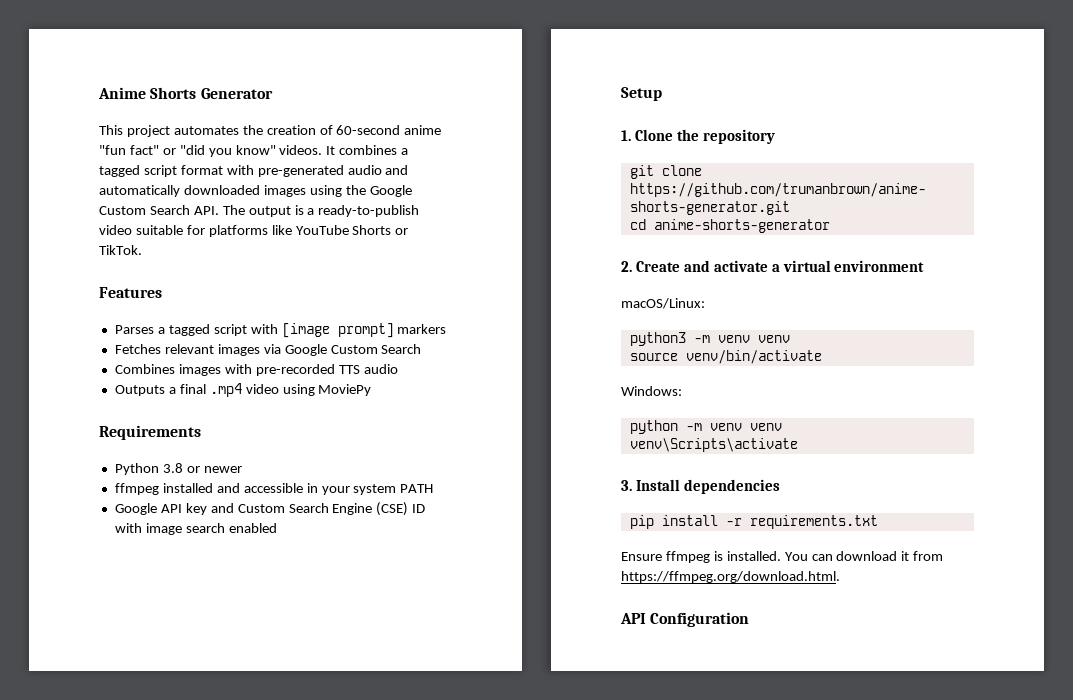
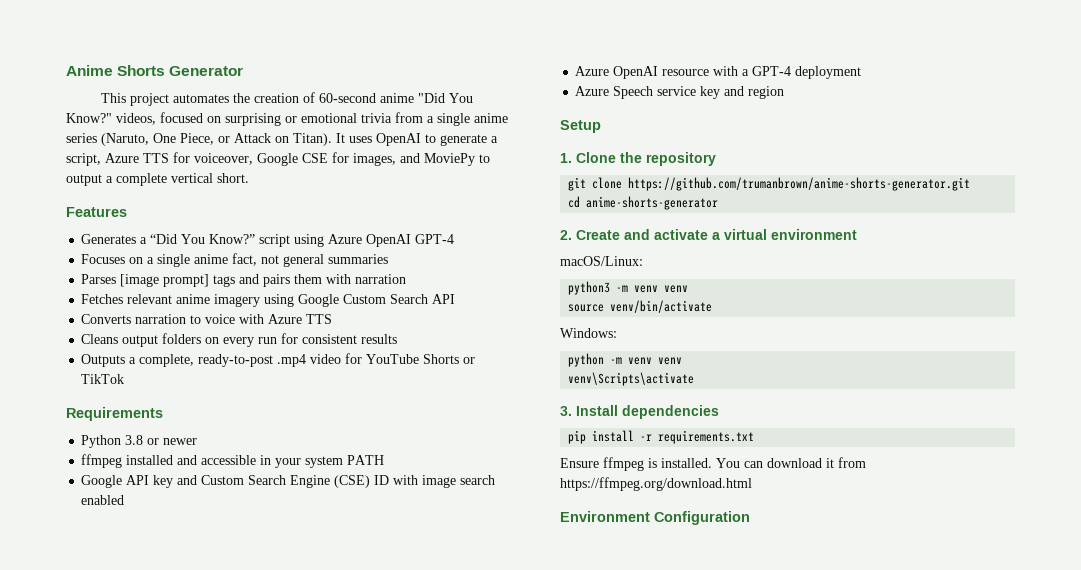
[99,145,409,157] [99,165,409,177] [99,185,412,197] [99,205,420,217] [99,225,409,237] [99,245,142,255] [99,287,162,298] [114,323,447,338] [114,344,422,356] [114,364,398,376] [114,383,372,397] "fun fact" or "did you know" videos. It combines a tagged script format with pre-generated audio and automatically downloaded images using the Google Custom Search API. The output is a ready-to-publish video suitable for platforms like YouTube Shorts or TikTok. // Features // Parses a tagged script with [image prompt] markers // Fetches relevant images via Google Custom Search // Combines images with pre-recorded TTS audio // Outputs a final .mp4 video using MoviePy -> [418,93,474,103] [66,112,508,126] [66,133,498,146] [66,152,490,166] [66,173,249,186] [66,207,127,217] [81,234,455,247] [81,253,389,267] [81,274,407,287] [81,294,456,307] [81,314,333,324] [81,333,398,347] [81,353,476,367] [81,374,125,384] "Did You Know?" videos, focused on surprising or emotional trivia from a single anime series (Naruto, One Piece, or Attack on Titan). It uses OpenAI to generate a script, Azure TTS for voiceover, Google CSE for images, and MoviePy to output a complete vertical short. // Features // Generates a “Did You Know?” script using Azure OpenAI GPT-4 // Focuses on a single anime fact, not general summaries // Parses [image prompt] tags and pairs them with narration // Fetches relevant anime imagery using Google Custom Search API // Converts narration to voice with Azure TTS // Cleans output folders on every run for consistent results // Outputs a complete, ready-to-post .mp4 video for YouTube Shorts or TikTok
(277, 528) none -> [575,66,862,79] [575,86,785,99] // Azure OpenAI resource with a GPT-4 deployment // Azure Speech service key and region
[621,571,840,583] [620,613,646,624] https://ffmpeg.org/download.html. // API -> [560,477,752,491] [560,511,650,522] https://ffmpeg.org/download.html // Environment

